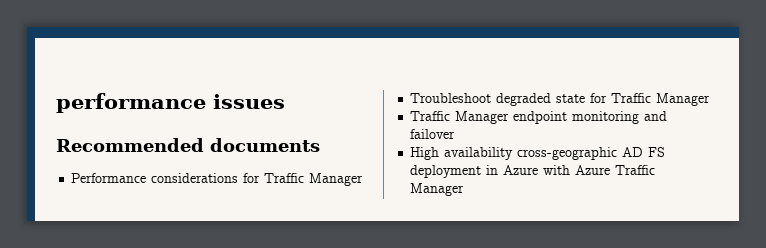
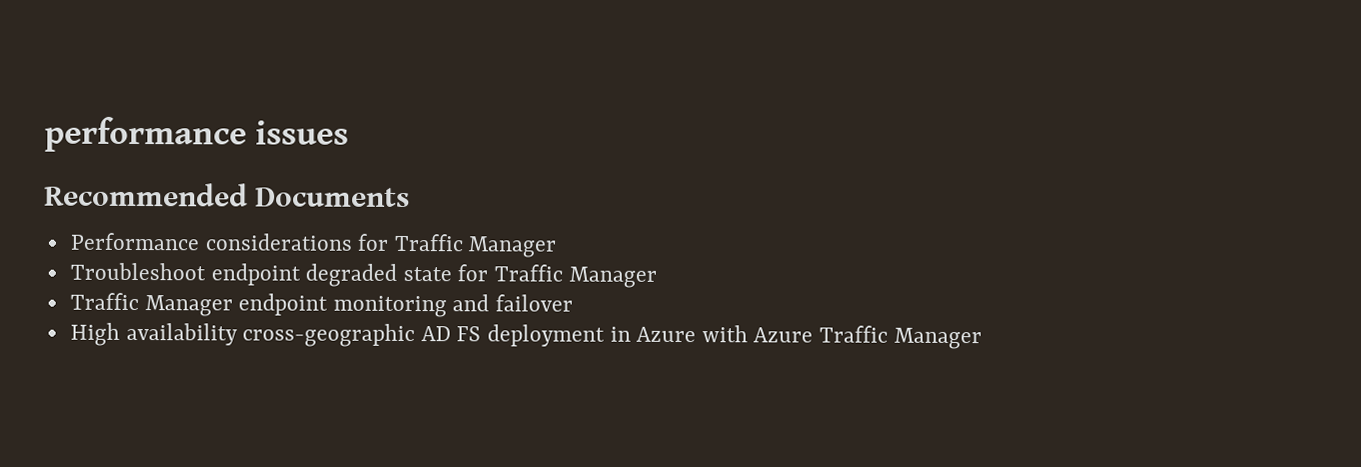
[210,138,320,152] documents -> [255,187,411,208] Documents
(492, 98) none -> [210,263,301,286] endpoint

